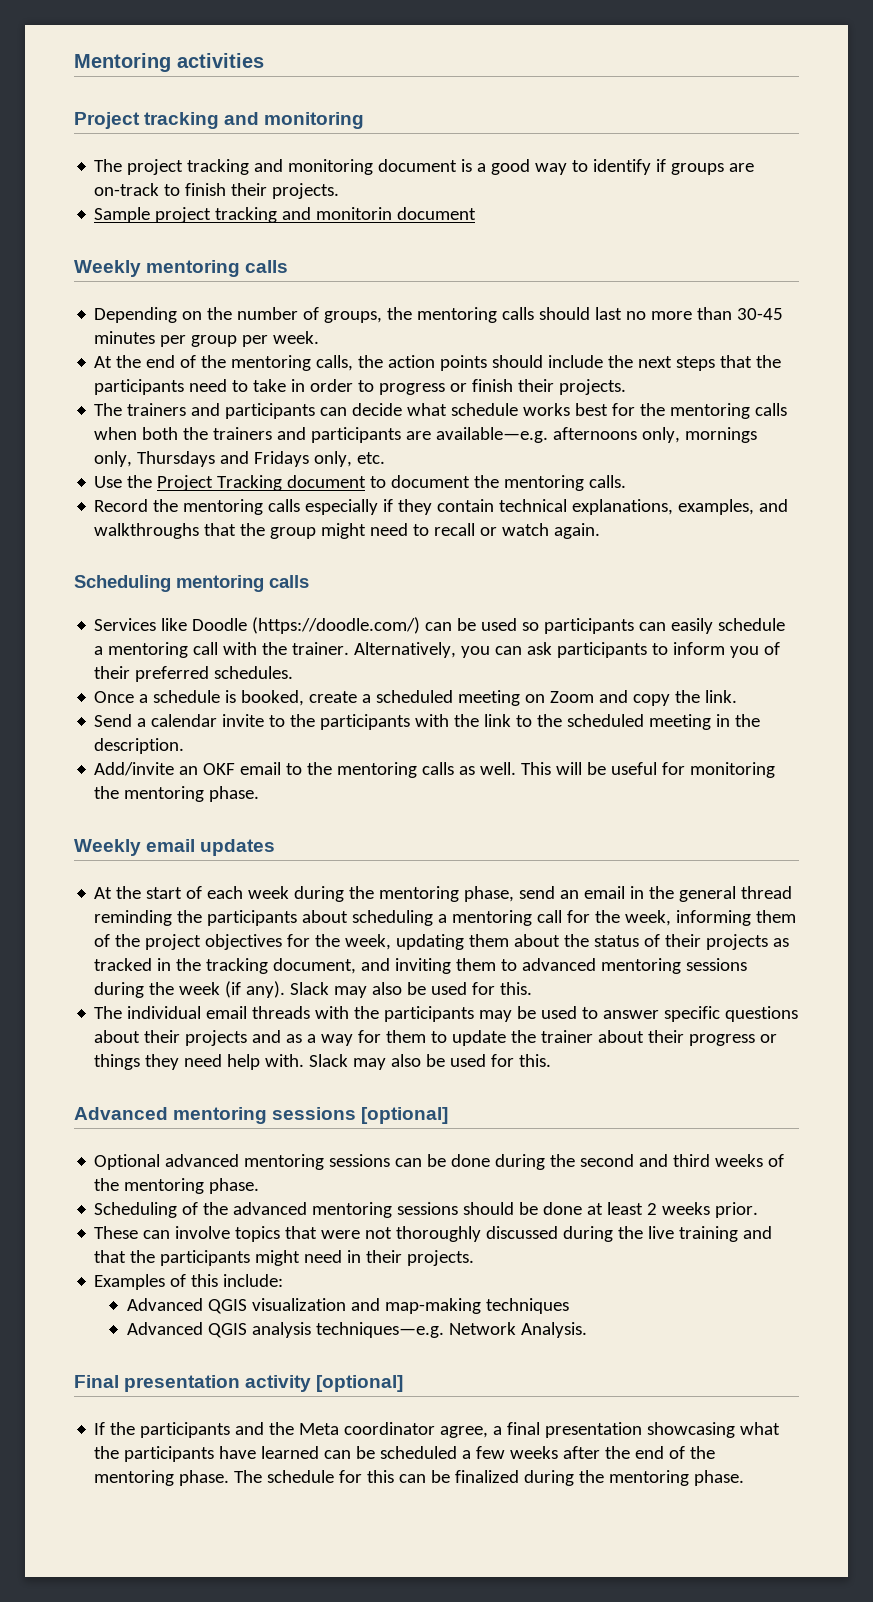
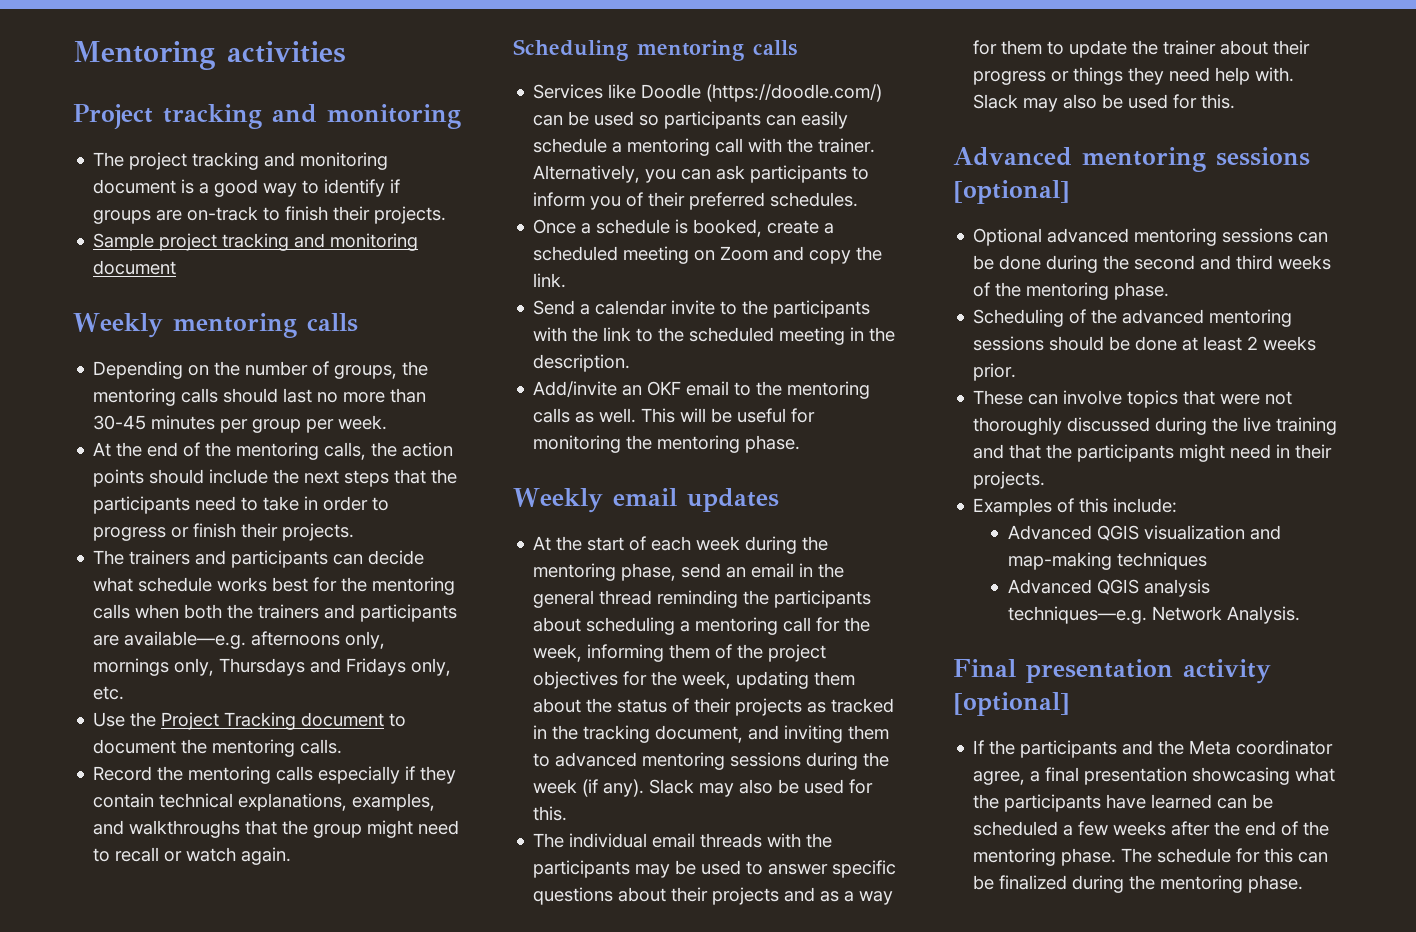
[316,207,393,220] monitorin -> [330,233,419,251] monitoring

